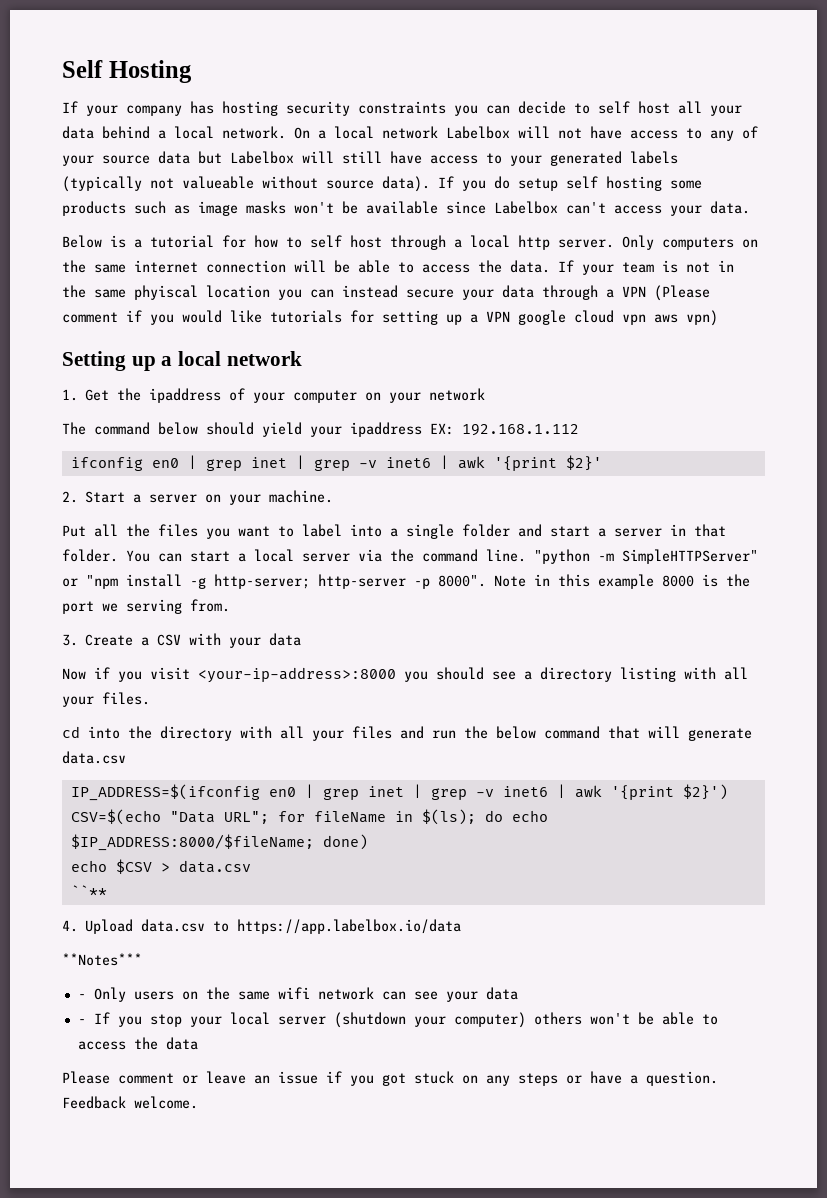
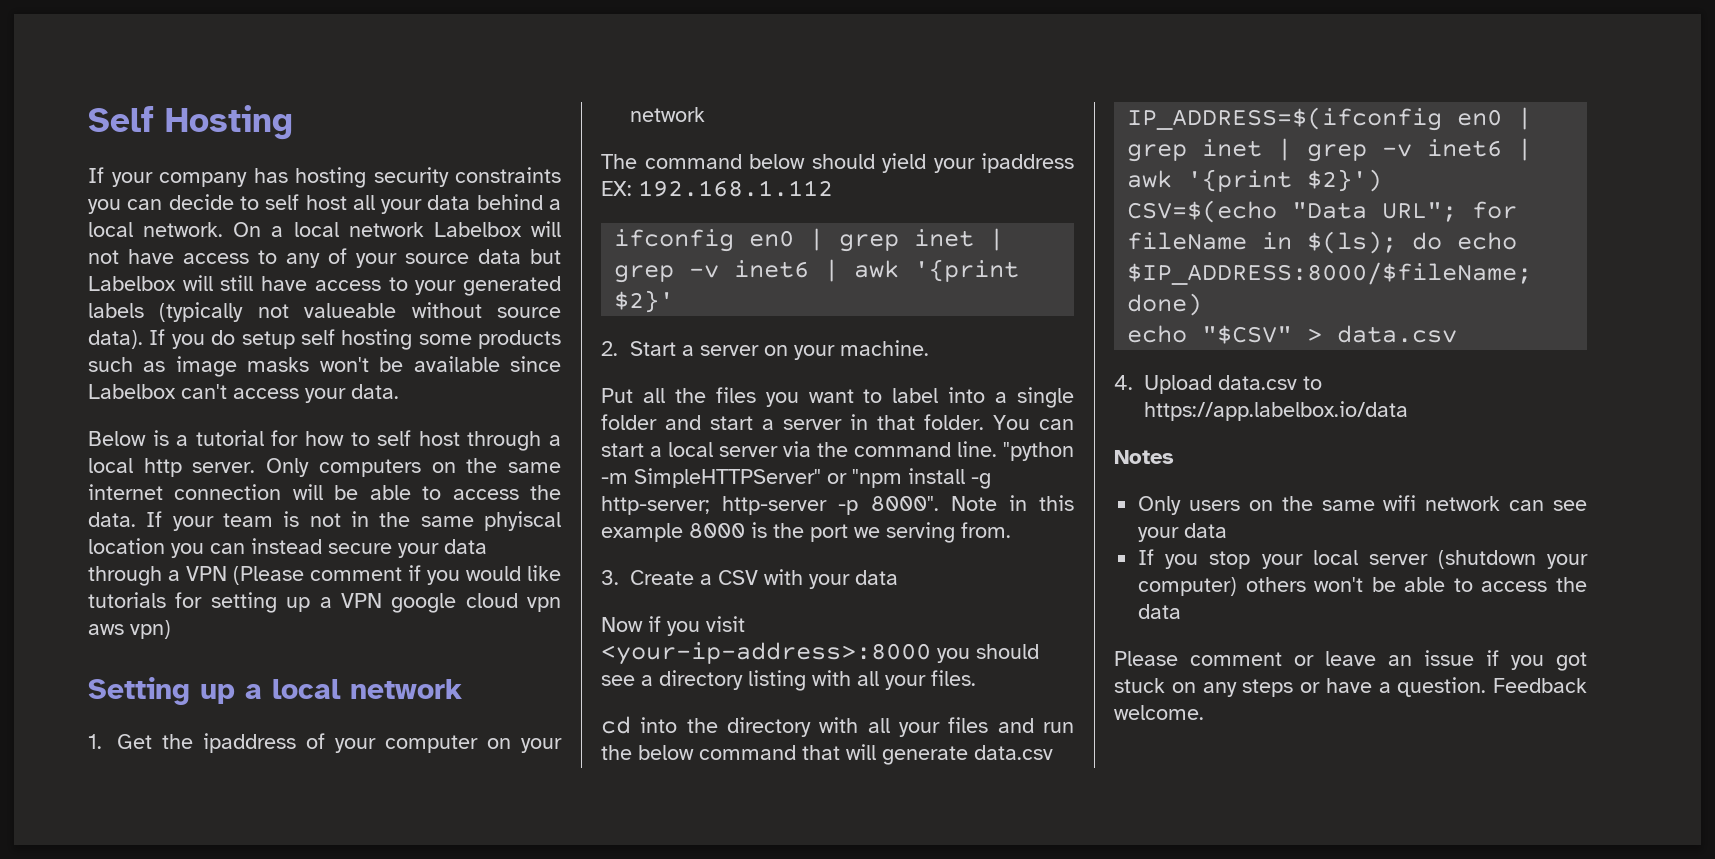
[115,859,152,874] $CSV -> [1202,325,1293,344] "$CSV"
[70,885,107,897] // ``** -> (1458, 334) none
[62,953,142,966] [77,994,86,999] **Notes*** // - -> [1114,450,1174,464] Notes //
[77,1019,86,1024] - -> (1228, 530) none

